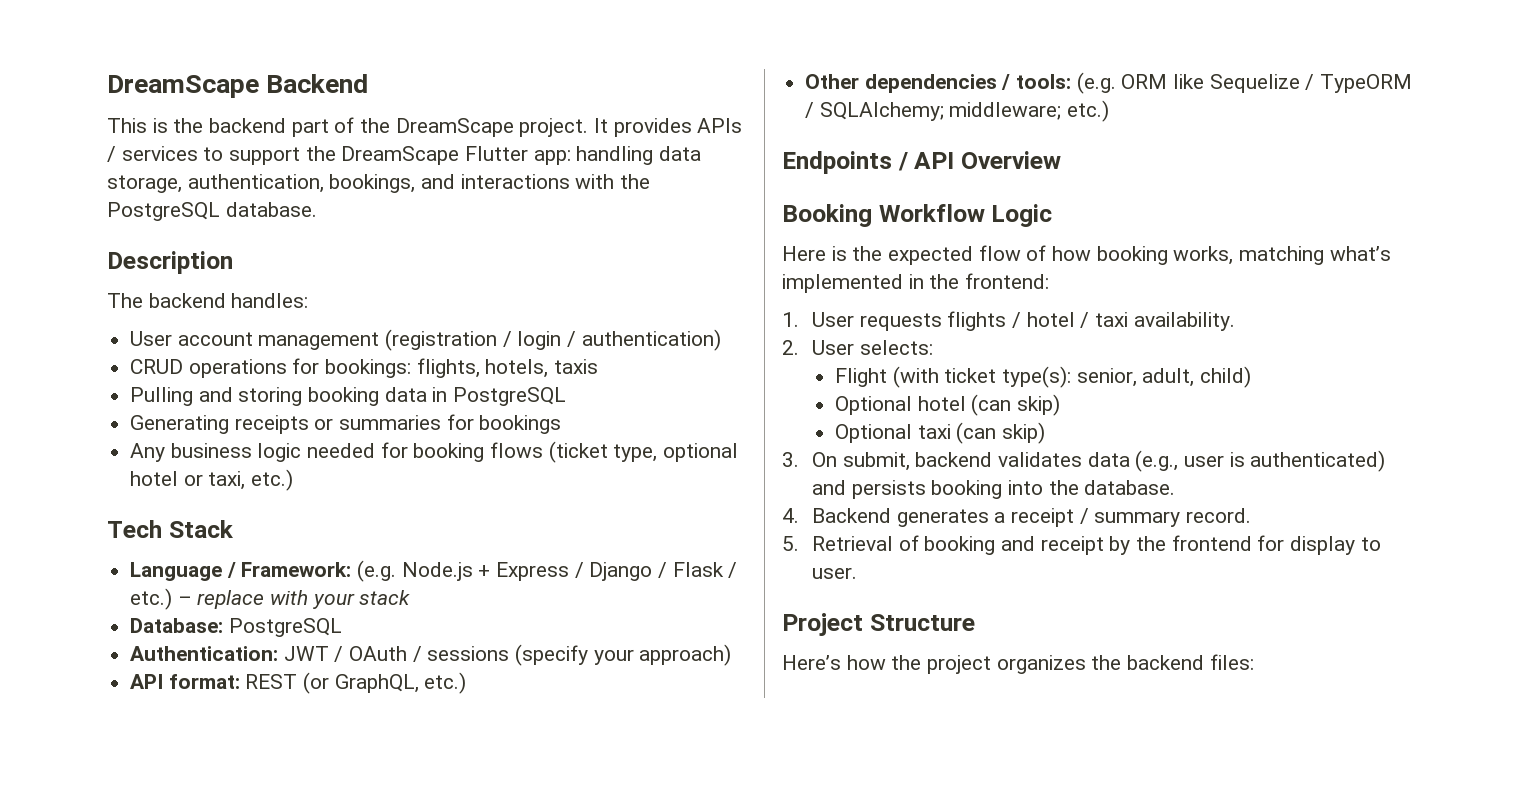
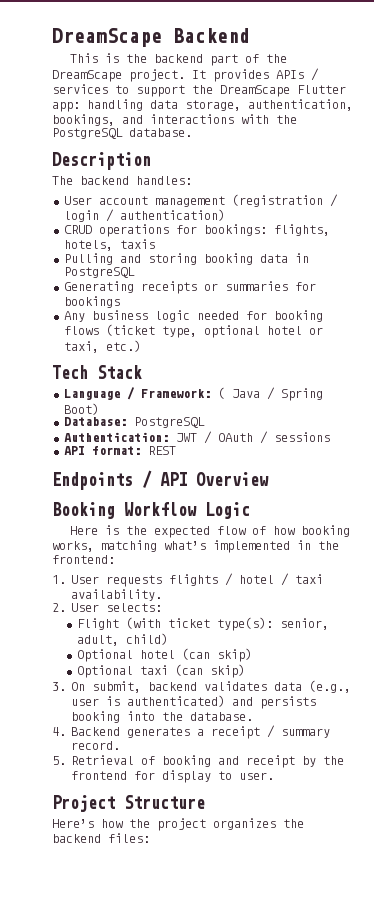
[357,560,738,582] [130,588,411,610] (e.g. Node.js + Express / Django / Flask / etc.) – replace with your stack -> [217,387,323,401] [63,403,99,415] ( Java / Spring Boot)
[515,644,732,666] (specify your approach) -> (330, 437) none
[303,672,467,694] [805,72,1413,94] [805,100,1110,122] (or GraphQL, etc.) // Other dependencies / tools: (e.g. ORM like Sequelize / TypeORM / SQLAlchemy; middleware; etc.) -> (176, 450) none

